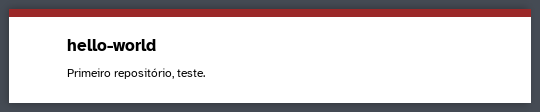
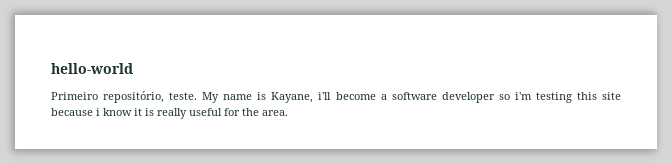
(206, 73) none -> [202,92,621,103] [51,108,288,119] My name is Kayane, i'll become a software developer so i'm testing this site because i know it is really useful for the area.

